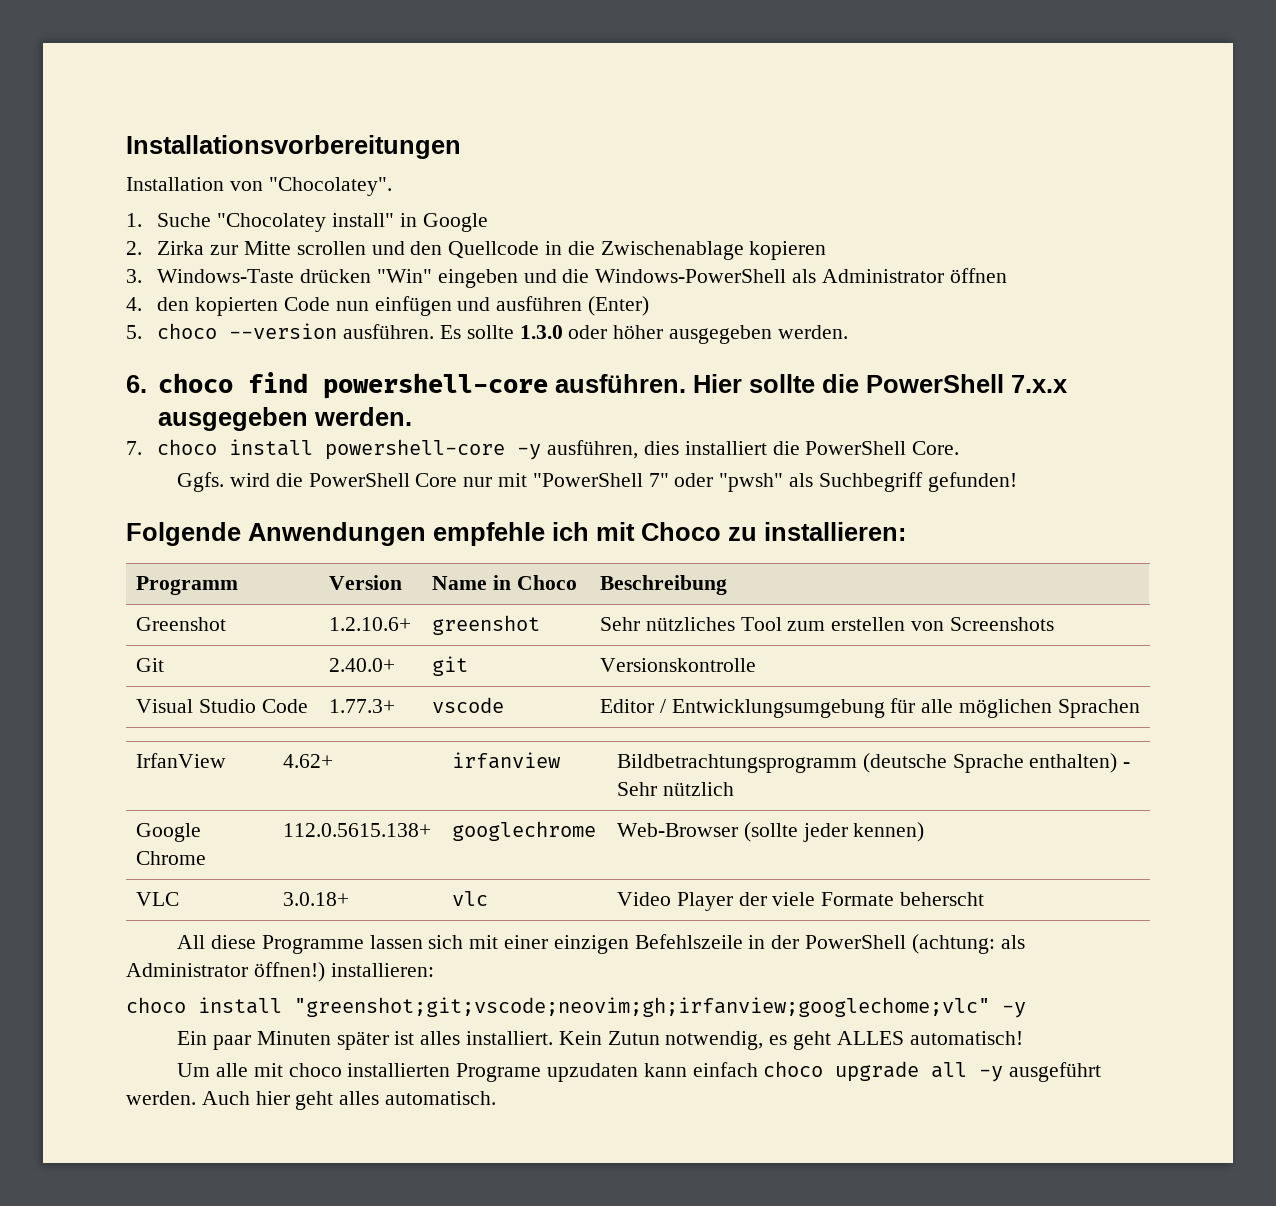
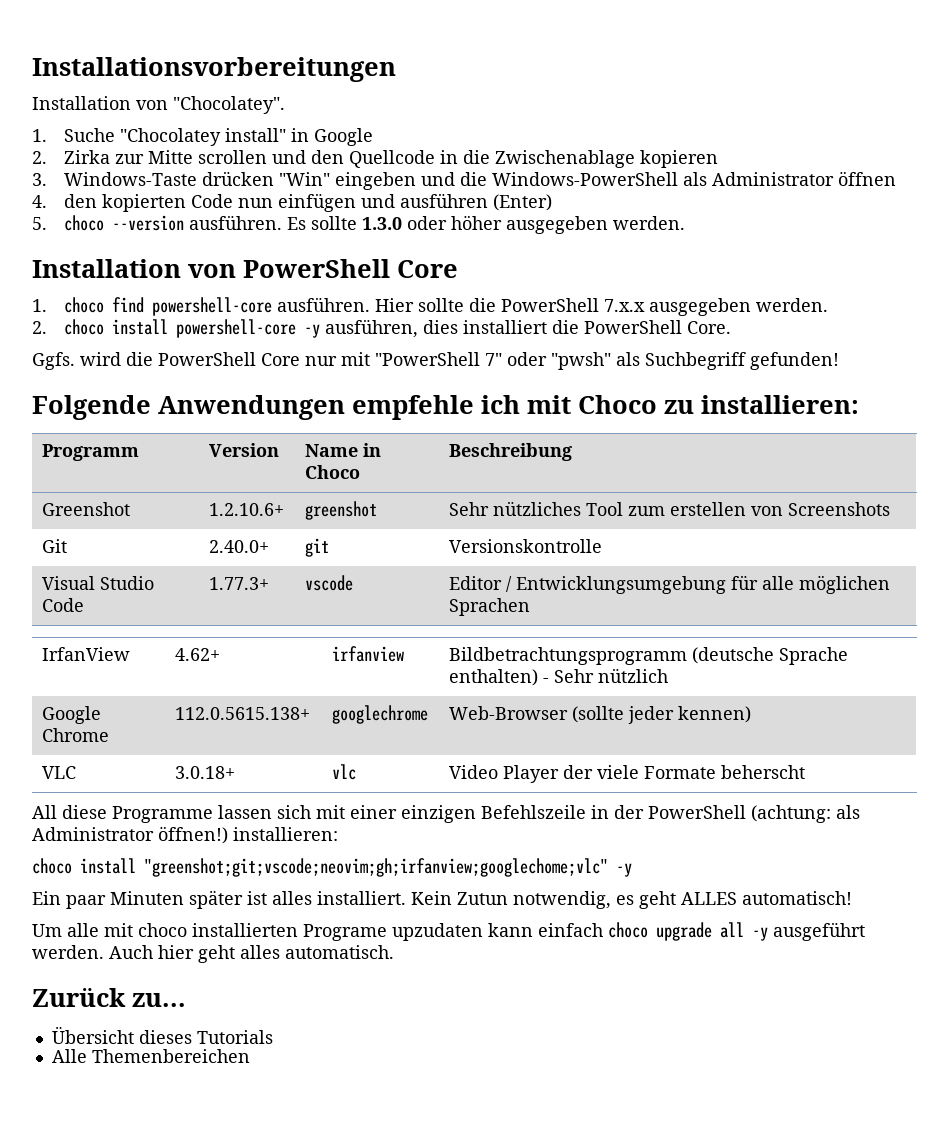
[126,375,147,393] 6. -> [32,259,458,278] [32,299,47,312] Installation von PowerShell Core // 1.
[126,441,142,455] 7. -> [32,321,47,334] 2.
(497, 1098) none -> [32,988,186,1007] [51,1026,273,1044] [51,1049,250,1063] // Zurück zu... // Übersicht dieses Tutorials // Alle Themenbereichen

